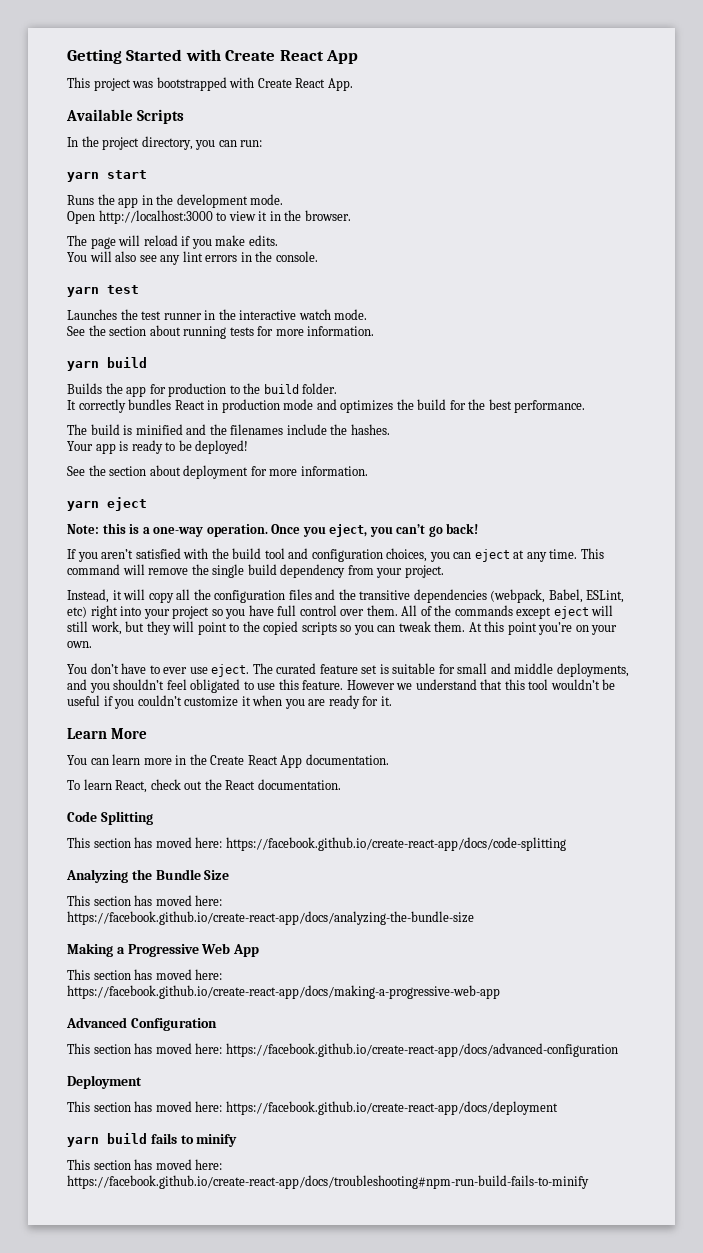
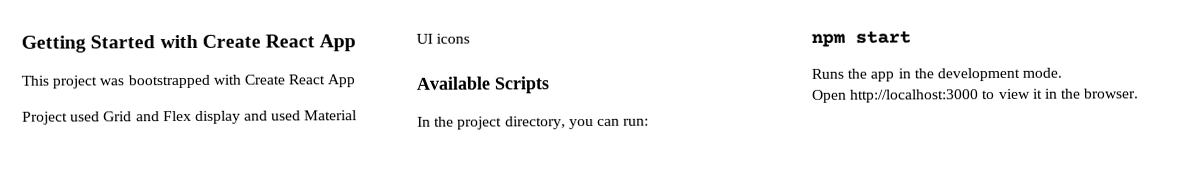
[327,78,353,91] App. -> [327,74,356,88] [22,110,358,125] [416,33,471,44] App // Project used Grid and Flex display and used Material UI icons
[67,172,99,182] yarn -> [811,33,845,47] npm
[67,235,278,249] [67,251,318,265] [67,285,139,297] [67,309,368,320] [67,325,375,339] [67,357,147,371] [67,383,338,397] [67,399,586,413] [67,424,390,435] [67,440,249,454] [67,465,368,479] [67,497,147,511] [67,523,479,537] [67,548,604,562] [67,564,444,578] [67,589,625,603] [67,605,614,619] [67,621,618,635] [67,641,92,648] [67,663,629,677] [67,679,616,693] [67,695,392,709] [67,728,148,739] [67,754,389,768] [67,779,341,793] [67,811,153,825] [67,837,566,851] [66,869,230,883] [67,895,223,906] [67,911,474,925] [67,943,260,957] [67,969,223,980] [67,985,500,999] [66,1017,217,1031] [67,1043,618,1057] [67,1075,142,1089] [67,1101,558,1115] [67,1133,238,1147] [67,1159,223,1170] [67,1175,589,1189] // The page will reload if you make edits. // You will also see any lint errors in the console. // yarn test // Launches the test runner in the interactive watch mode. // See the section about running tests for more information. // yarn build // Builds the app for production to the build folder. // It correctly bundles React in production mode and optimizes the build for the best performance. // The build is minified and the filenames include the hashes. // Your app is ready to be deployed! // See the section about deployment for more information. // yarn eject // Note: this is a one-way operation. Once you eject, you can’t go back! // If you aren’t satisfied with the build tool and configuration choices, you can eject at any time. This command will remove the single build dependency from your project. // Instead, it will copy all the configuration files and the transitive dependencies (webpack, Babel, ESLint, etc) right into your project so you have full control over them. All of the commands except eject will still work, but they will point to the copied scripts so you can tweak them. At this point you’re on your own. // You don’t have to ever use eject. The curated feature set is suitable for small and middle deployments, and you shouldn’t feel obligated to use this feature. However we understand that this tool wouldn’t be useful if you couldn’t customize it when you are ready for it. // Learn More // You can learn more in the Create React App documentation. // To learn React, check out the React documentation. // Code Splitting // This section has moved here: https://facebook.github.io/create-react-app/docs/code-splitting // Analyzing the Bundle Size // This section has moved here: https://facebook.github.io/create-react-app/docs/analyzing-the-bundle-size // Making a Progressive Web App // This section has moved here: https://facebook.github.io/create-react-app/docs/making-a-progressive-web-app // Advanced Configuration // This section has moved here: https://facebook.github.io/create-react-app/docs/advanced-configuration // Deployment // This section has moved here: https://facebook.github.io/create-react-app/docs/deployment // yarn build fails to minify // This section has moved here: https://facebook.github.io/create-react-app/docs/troubleshooting#npm-run-build-fails-to-minify -> (1140, 93) none

